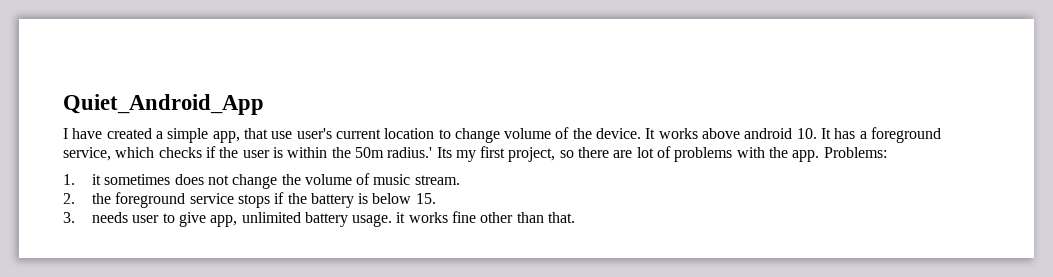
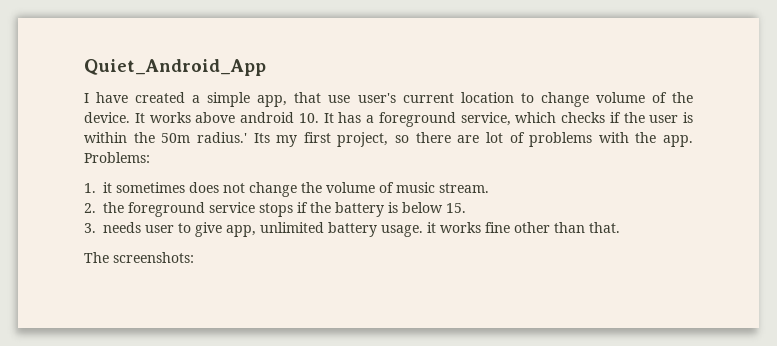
(576, 217) none -> [84,252,194,263] // The screenshots:

